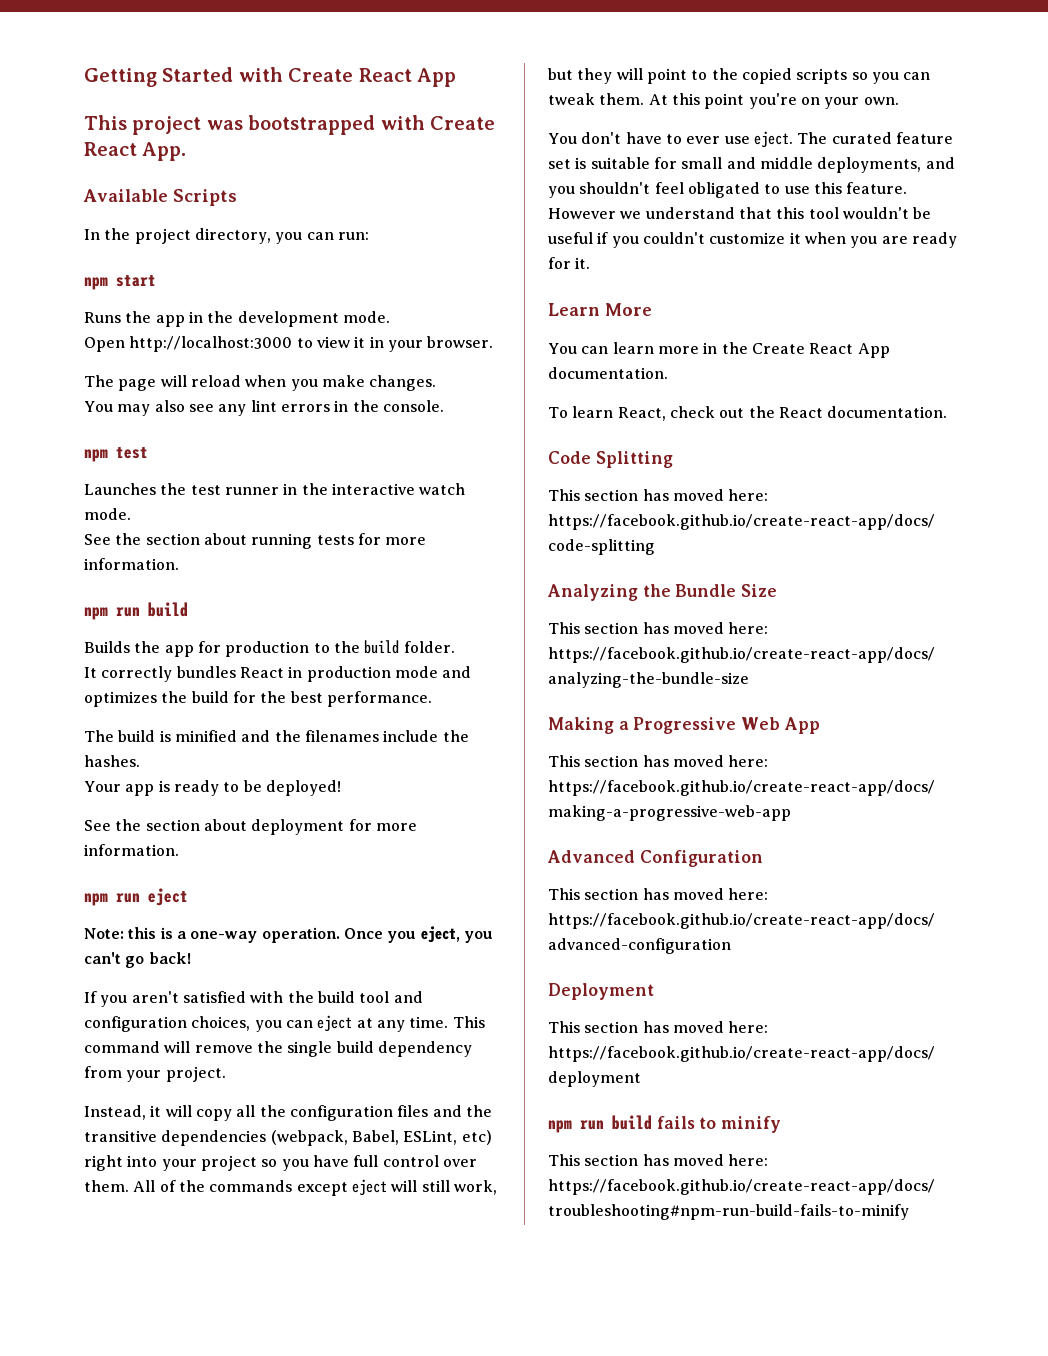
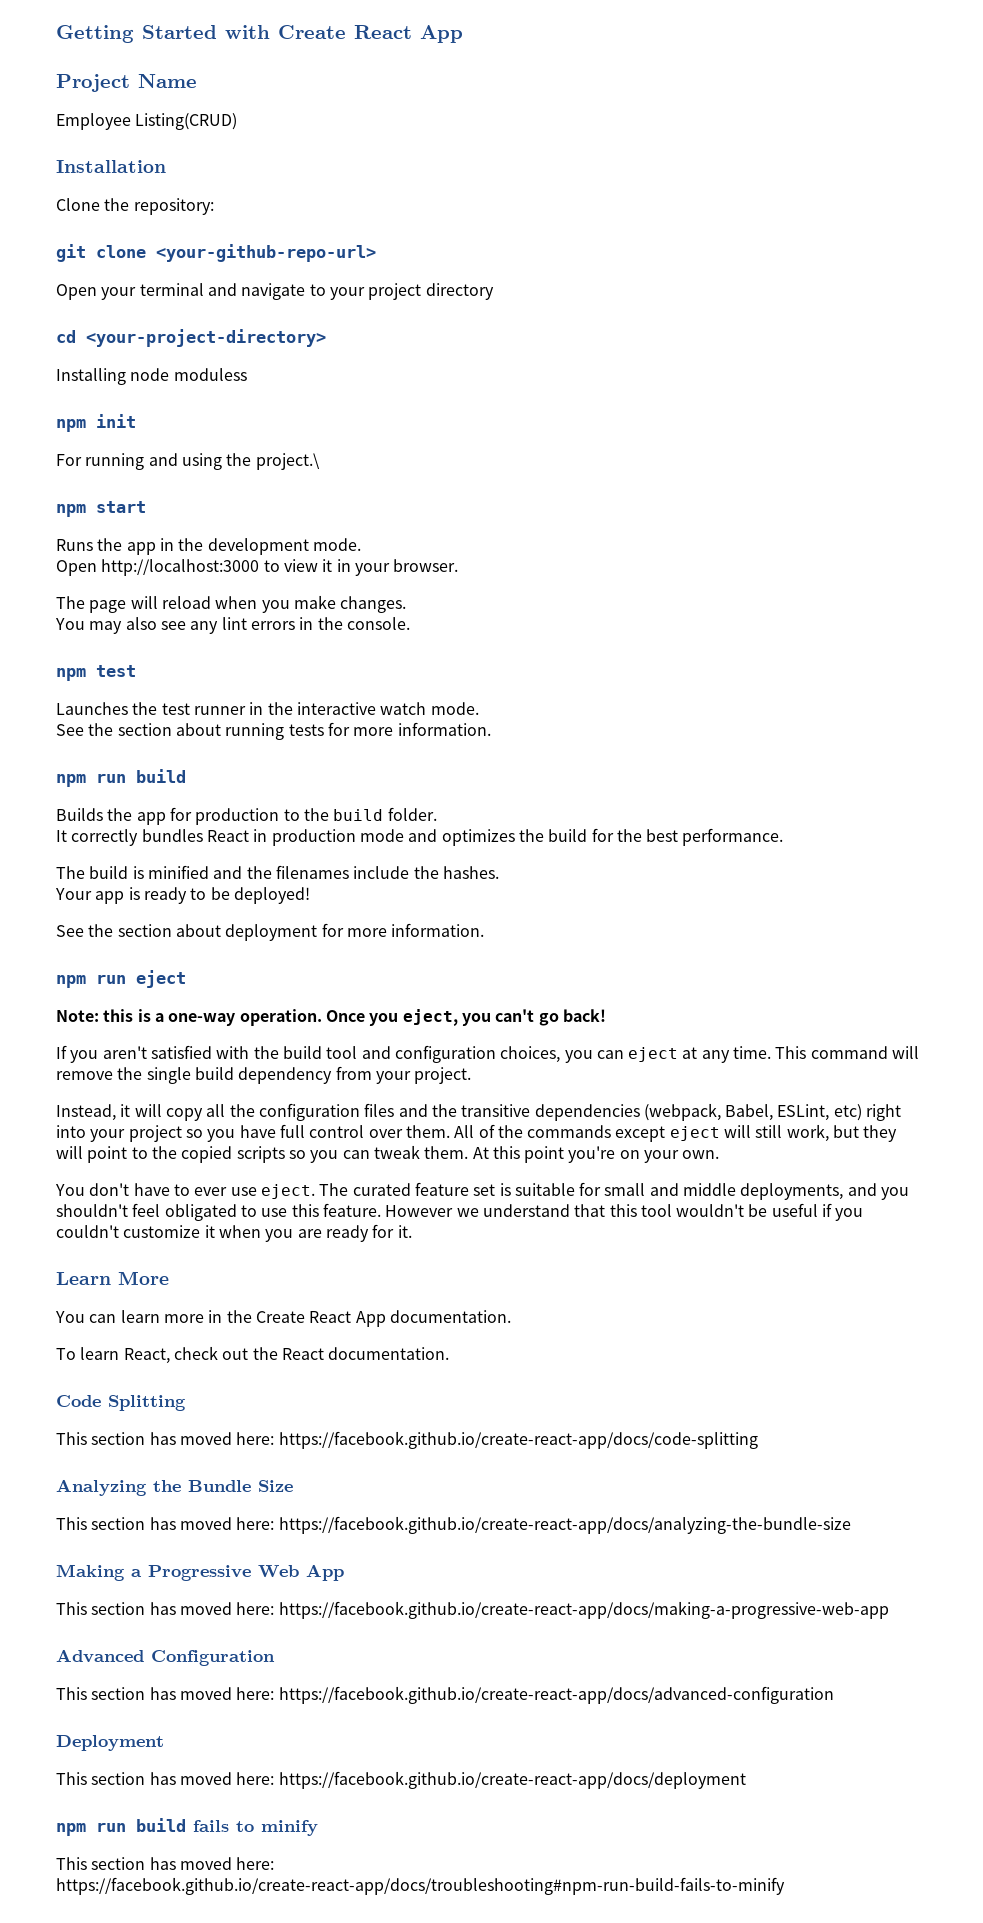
[84,115,495,135] [84,142,187,161] [83,189,237,206] [84,228,369,244] This project was bootstrapped with Create React App. // Available Scripts // In the project directory, you can run: -> [56,74,197,92] [56,113,238,130] [56,160,166,173] [56,198,214,215] [56,244,376,262] [56,283,494,300] [56,329,326,347] [56,368,247,385] [56,414,136,432] [56,453,320,470] Project Name // Employee Listing(CRUD) // Installation // Clone the repository: // git clone <your-github-repo-url> // Open your terminal and navigate to your project directory // cd <your-project-directory> // Installing node moduless // npm init // For running and using the project.\

